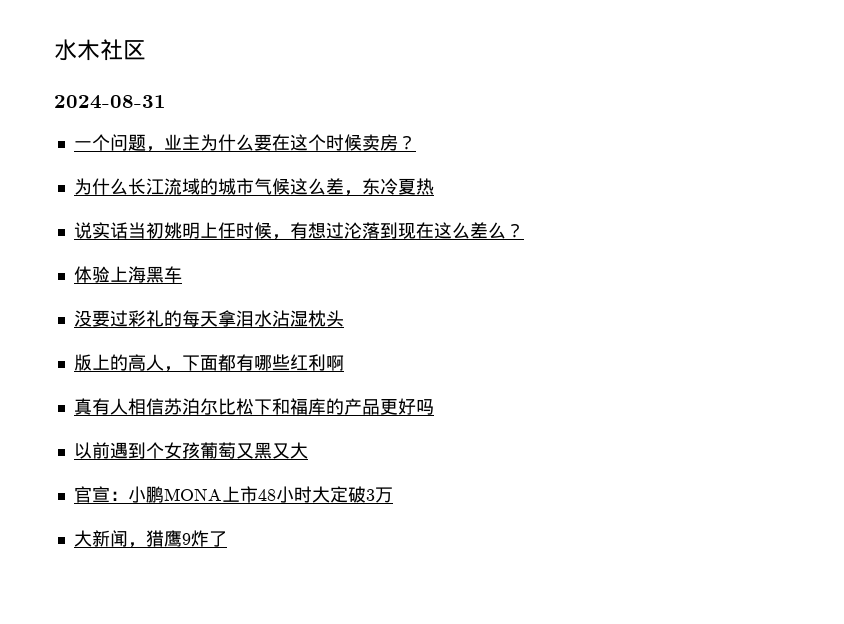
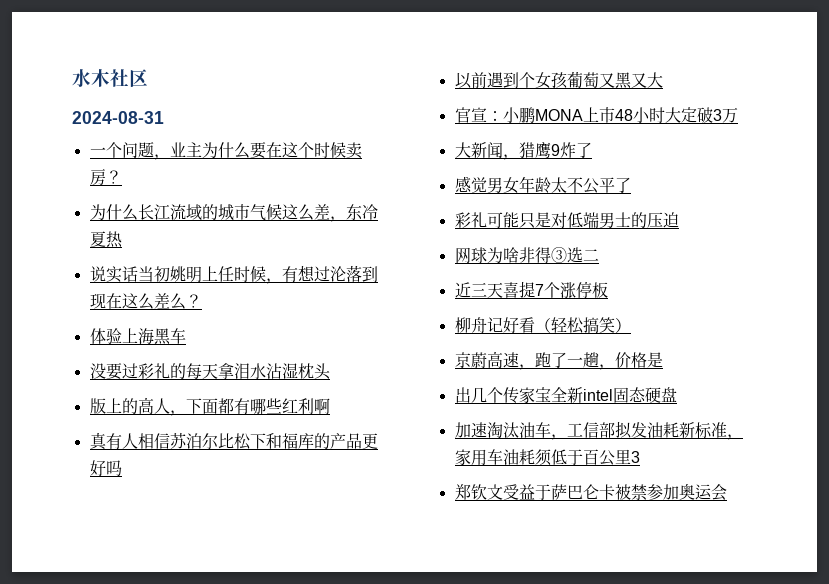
(227, 539) none -> [454,176,631,194] [454,212,679,229] [454,247,599,264] [454,281,608,298] [454,317,631,334] [454,351,663,370] [454,387,677,404] [454,421,743,440] [454,449,640,466] [454,484,727,501] // 感觉男女年龄太不公平了 // 彩礼可能只是对低端男士的压迫 // 网球为啥非得③选二 // 近三天喜提7个涨停板 // 柳舟记好看（轻松搞笑） // 京蔚高速，跑了一趟，价格是 // 出几个传家宝全新intel固态硬盘 // 加速淘汰油车，工信部拟发油耗新标准，家用车油耗须低于百公里3 // 郑钦文受益于萨巴仑卡被禁参加奥运会

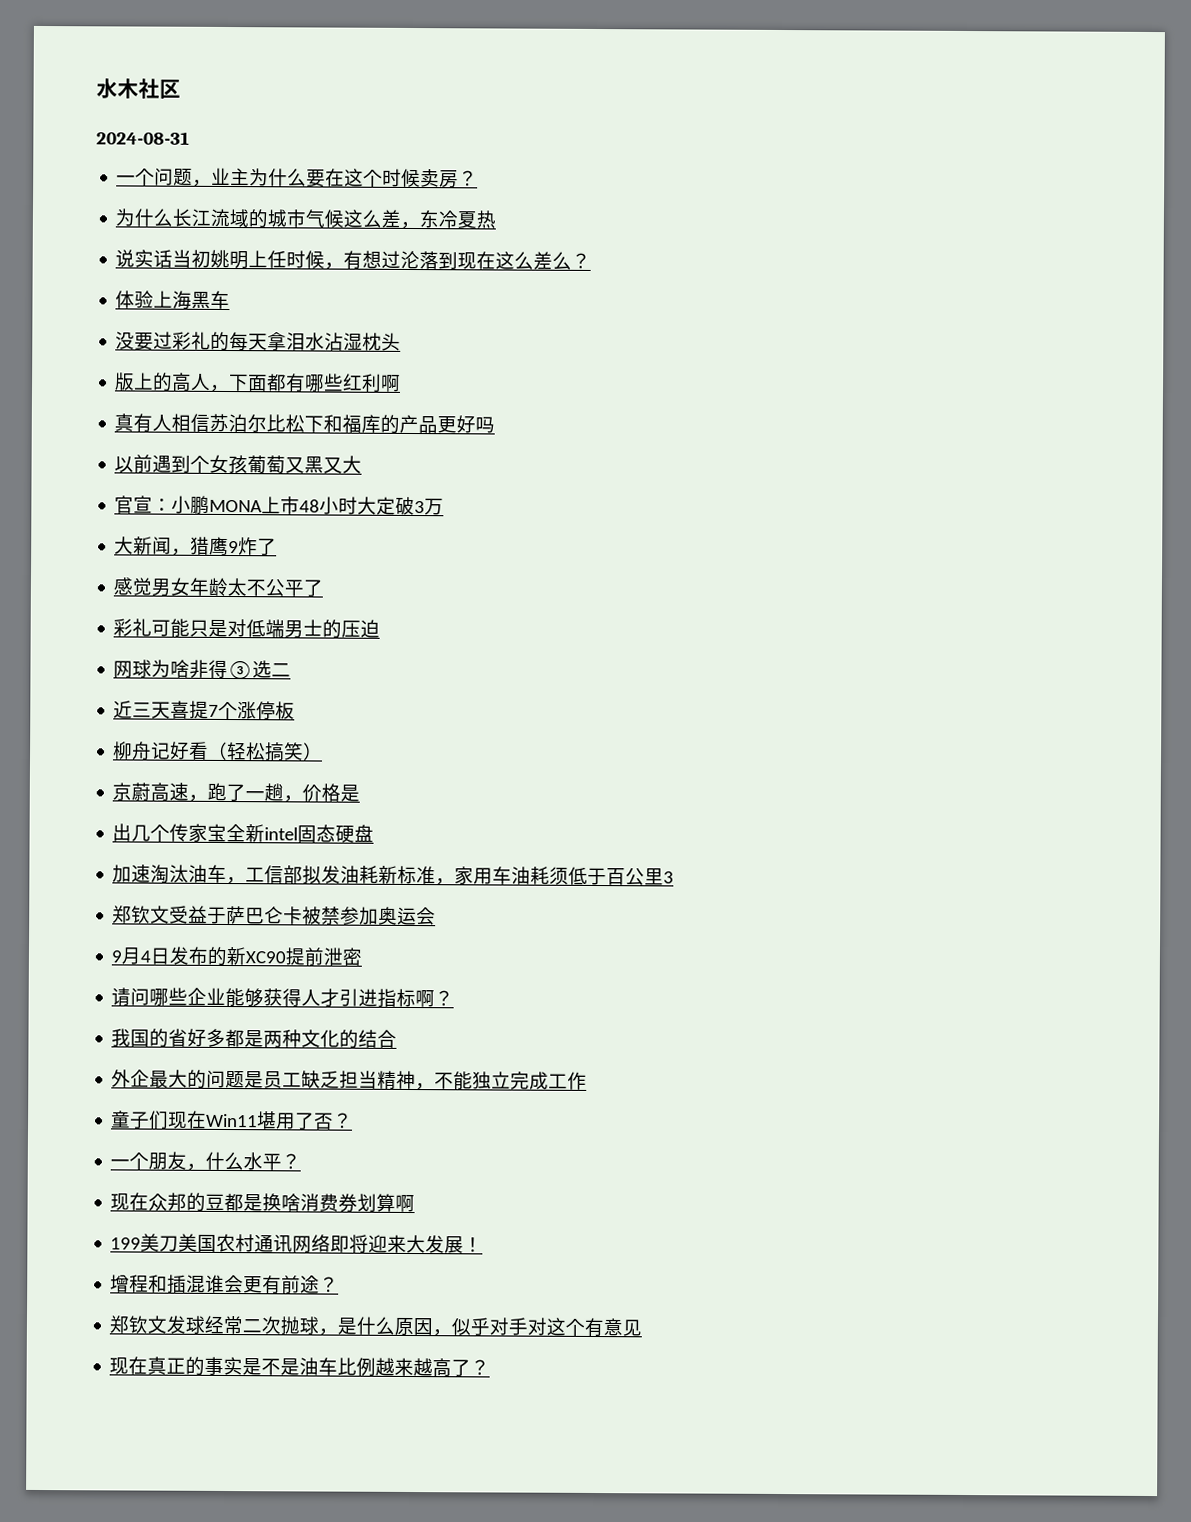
(727, 492) none -> [111,946,363,967] [111,987,455,1008] [111,1028,398,1049] [111,1069,588,1091] [111,1110,354,1130] [110,1151,302,1171] [110,1192,416,1213] [110,1233,484,1254] [110,1274,340,1295] [109,1315,643,1338] [109,1356,491,1378] // 9月4日发布的新XC90提前泄密 // 请问哪些企业能够获得人才引进指标啊？ // 我国的省好多都是两种文化的结合 // 外企最大的问题是员工缺乏担当精神，不能独立完成工作 // 童子们现在Win11堪用了否？ // 一个朋友，什么水平？ // 现在众邦的豆都是换啥消费券划算啊 // 199美刀美国农村通讯网络即将迎来大发展！ // 增程和插混谁会更有前途？ // 郑钦文发球经常二次抛球，是什么原因，似乎对手对这个有意见 // 现在真正的事实是不是油车比例越来越高了？

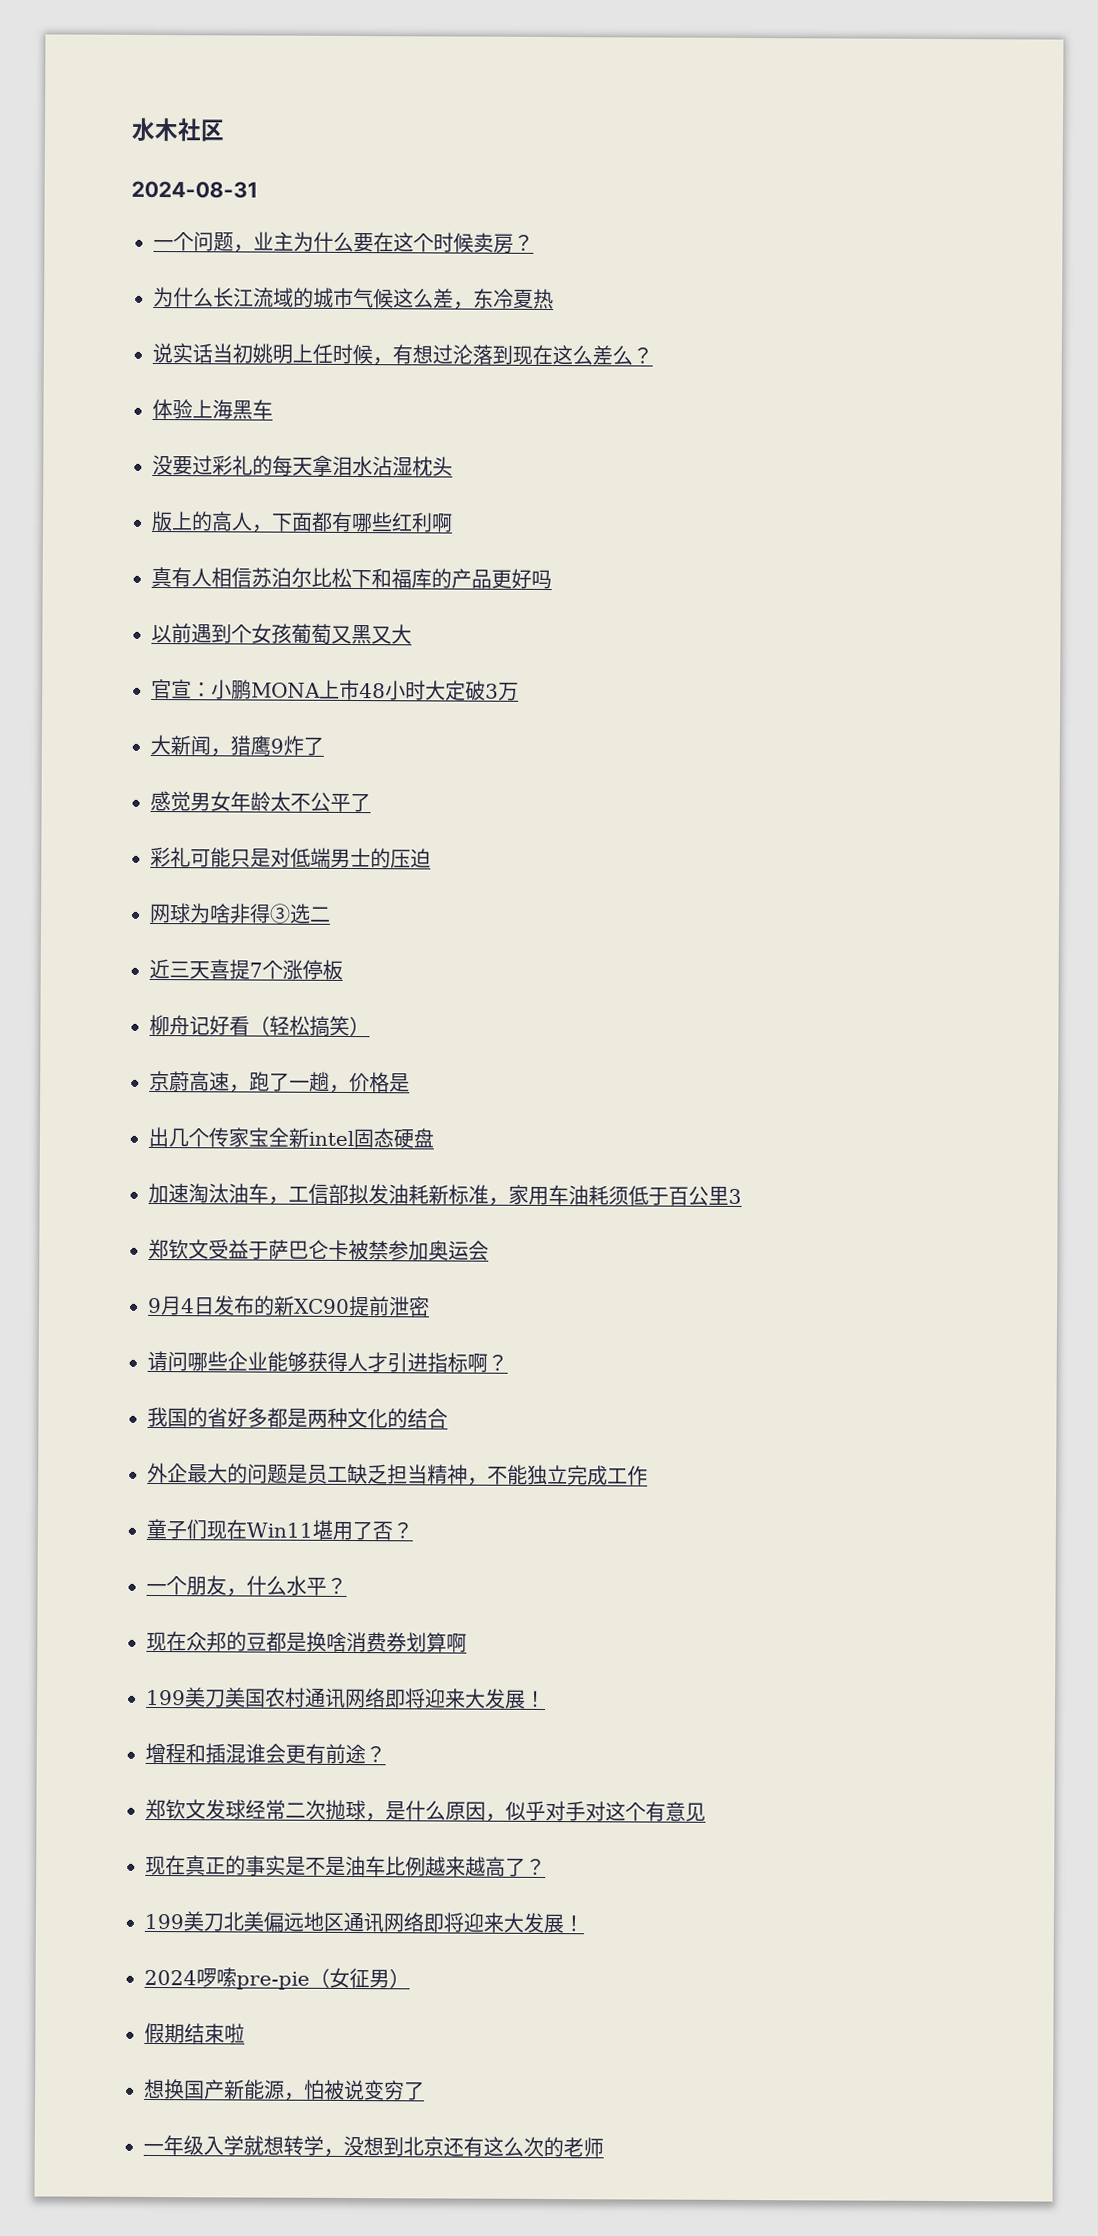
(491, 1367) none -> [144,1911,584,1934] [144,1967,410,1990] [144,2022,245,2044] [144,2078,425,2101] [143,2135,604,2158] // 199美刀北美偏远地区通讯网络即将迎来大发展！ // 2024啰嗦pre-pie（女征男） // 假期结束啦 // 想换国产新能源，怕被说变穷了 // 一年级入学就想转学，没想到北京还有这么次的老师

